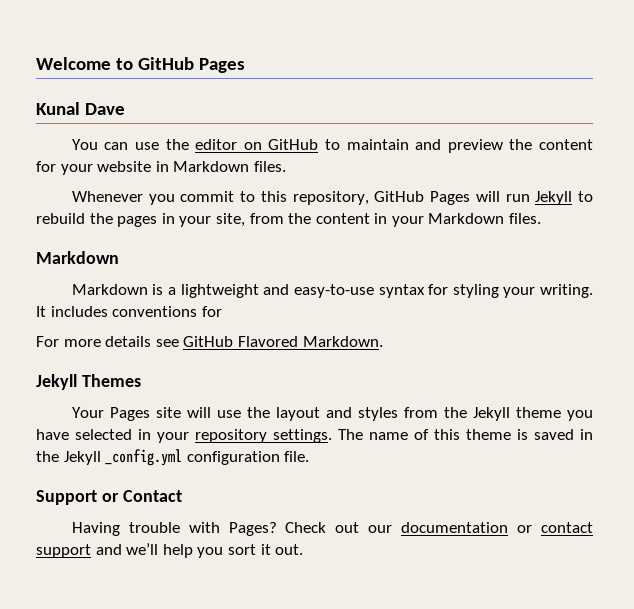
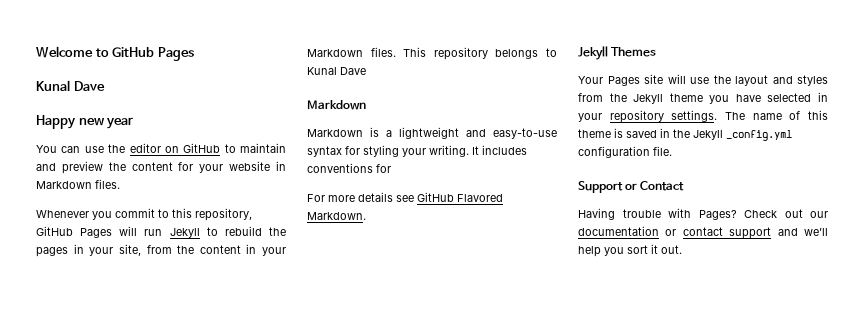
(125, 109) none -> [36,115,134,129] // Happy new year
(542, 218) none -> [403,47,557,60] [307,67,366,75] This repository belongs to Kunal Dave

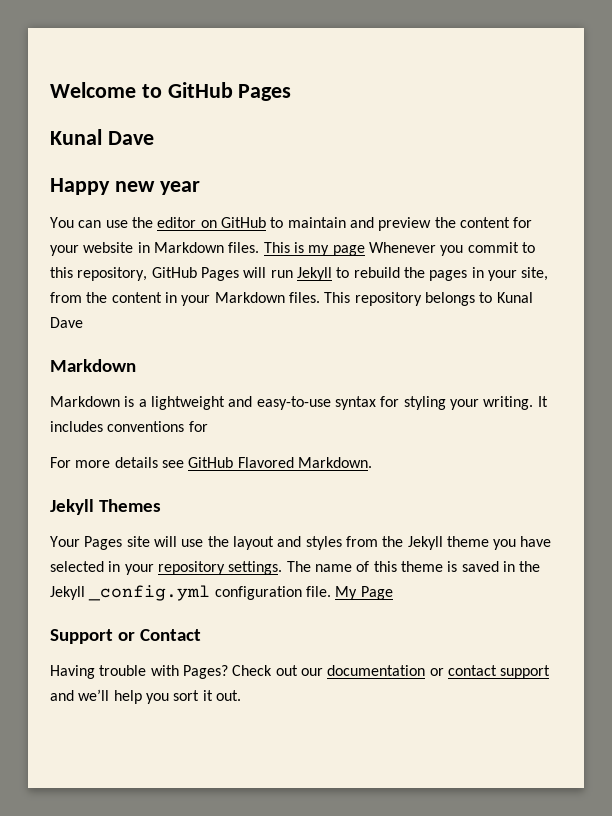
(120, 184) // -> [263,242,365,256] This is my page
(672, 151) none -> [335,586,393,600] My Page

